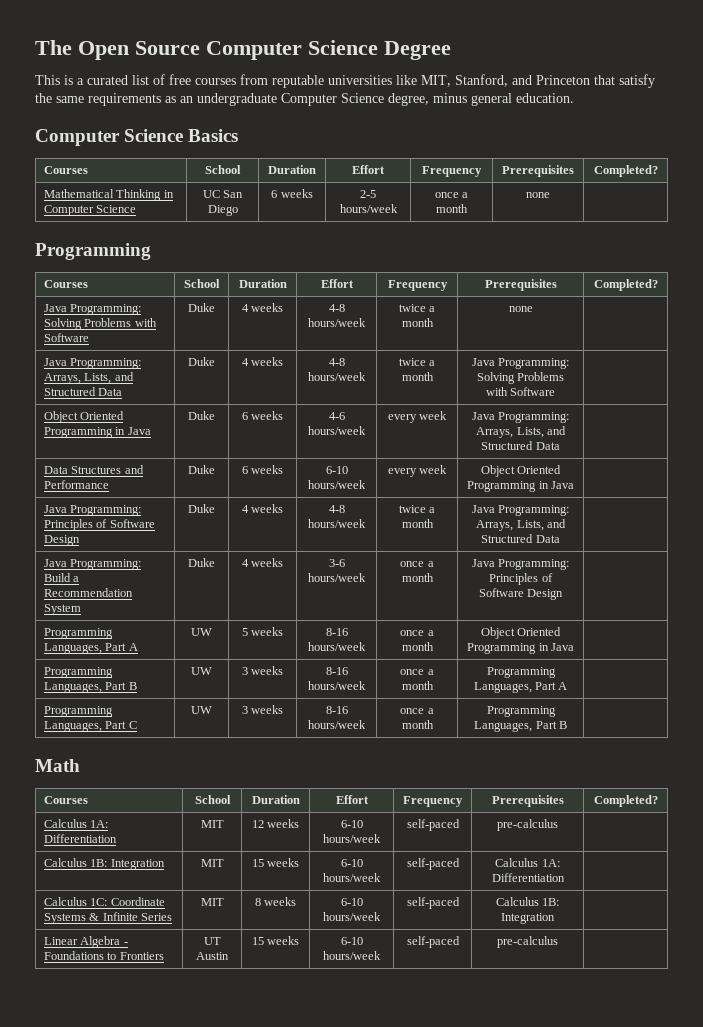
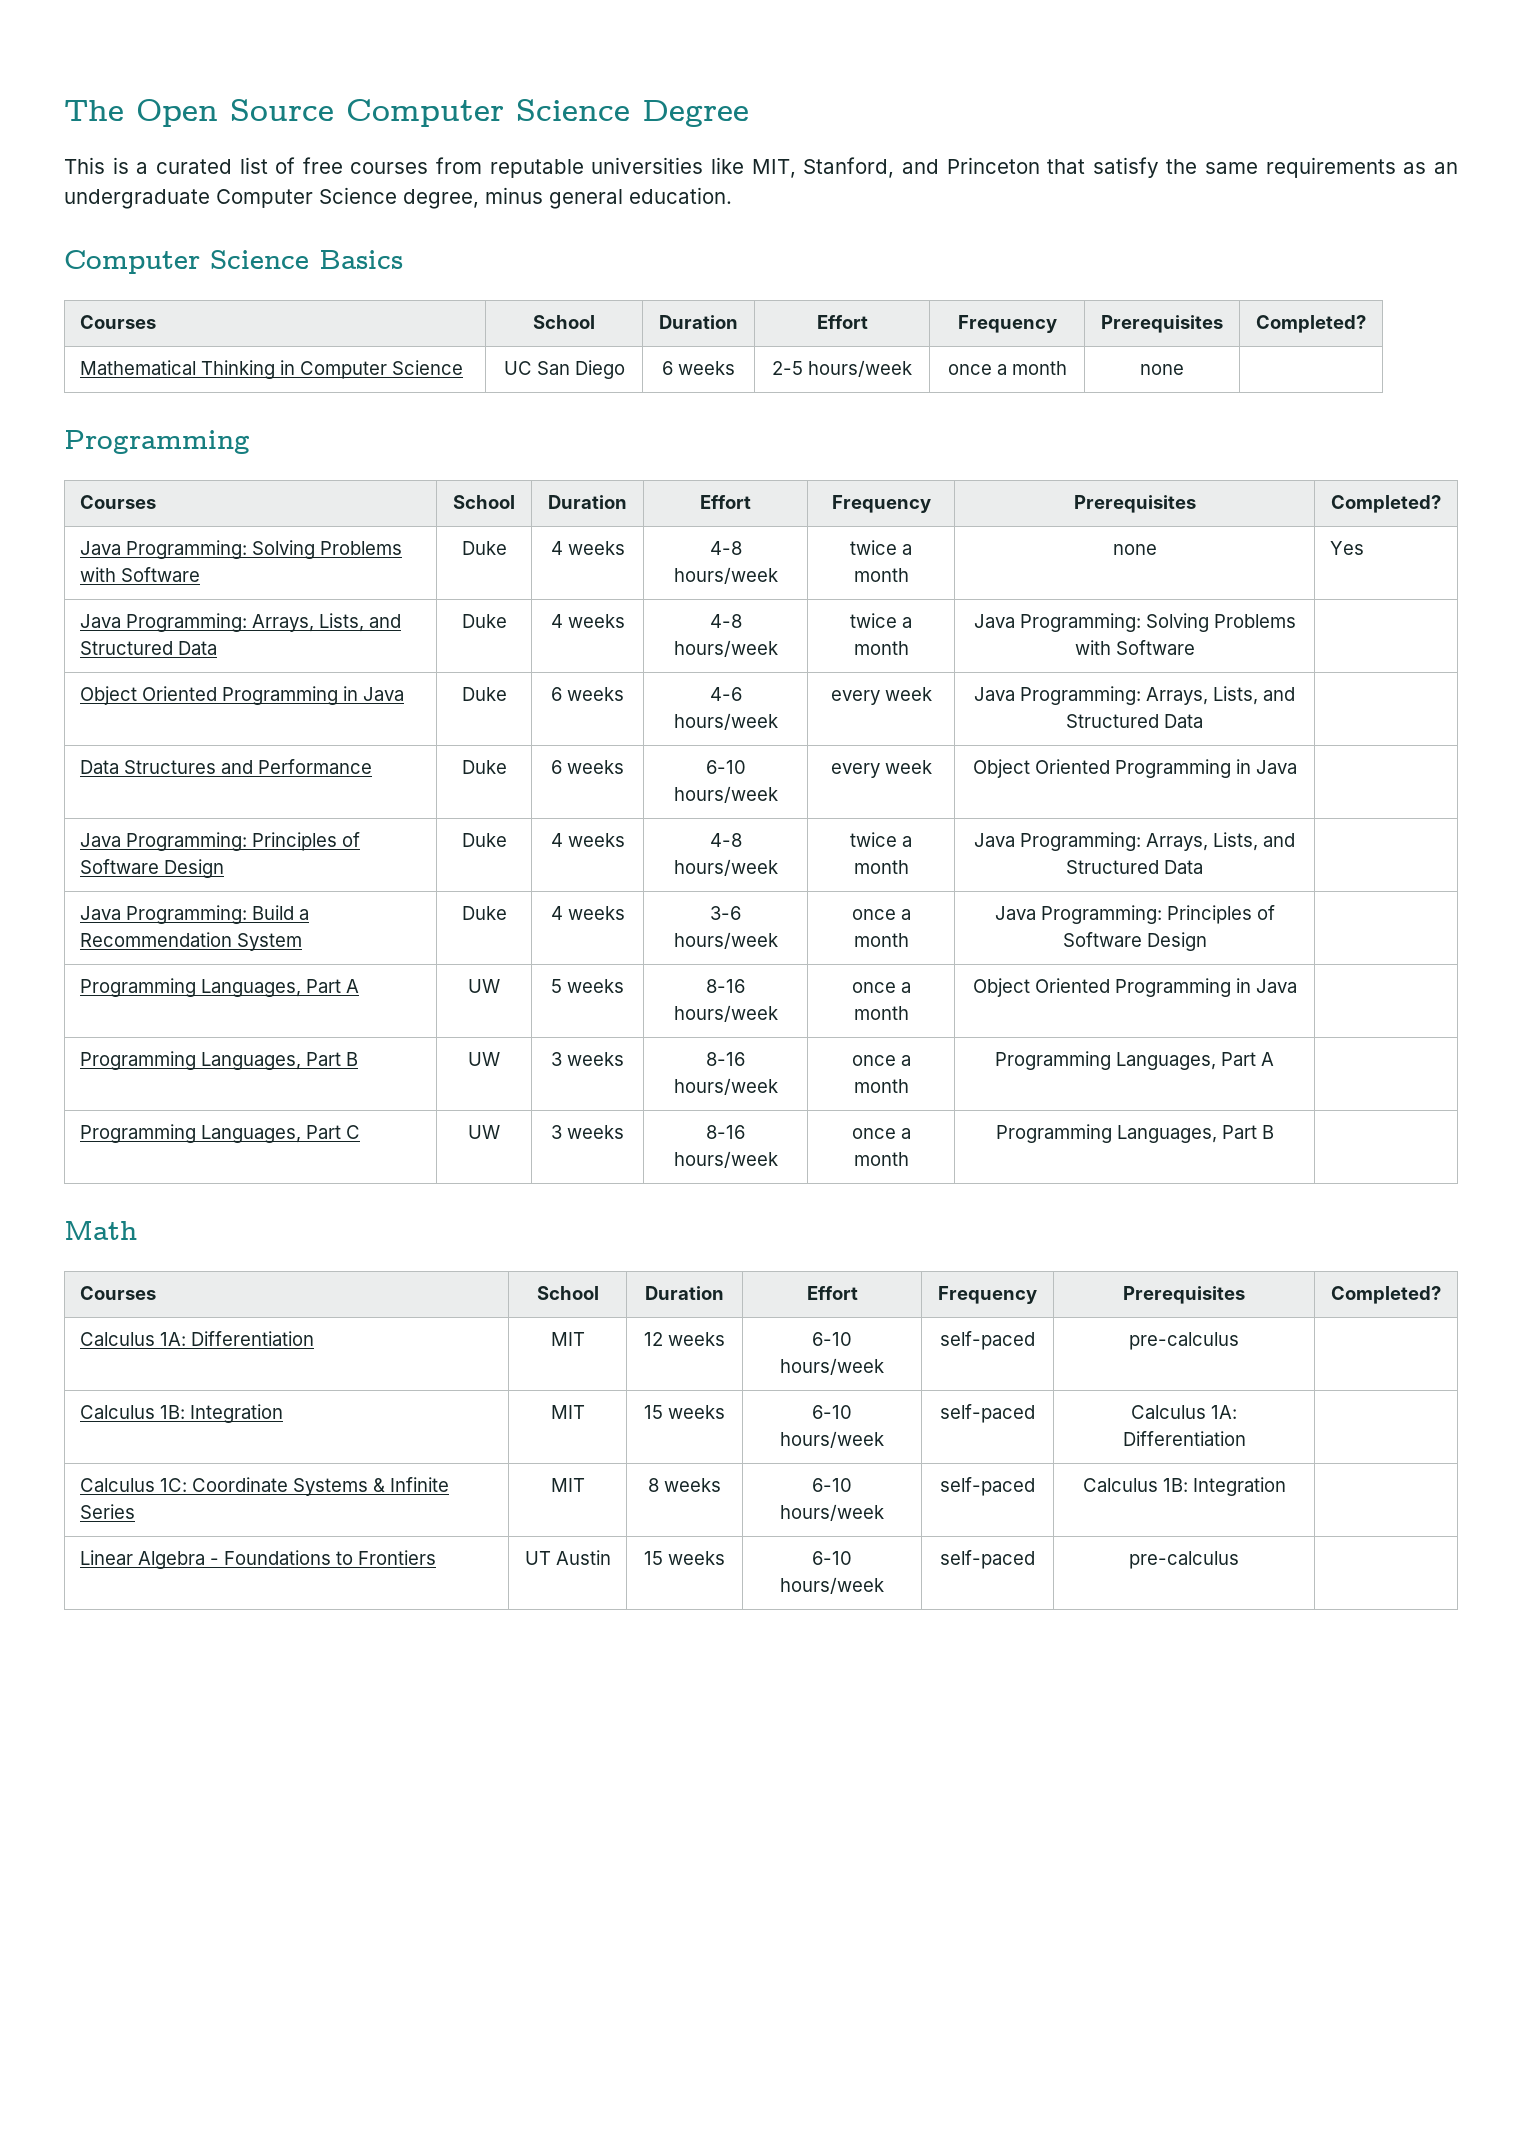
(533, 309) none -> [1329,541,1364,555] Yes

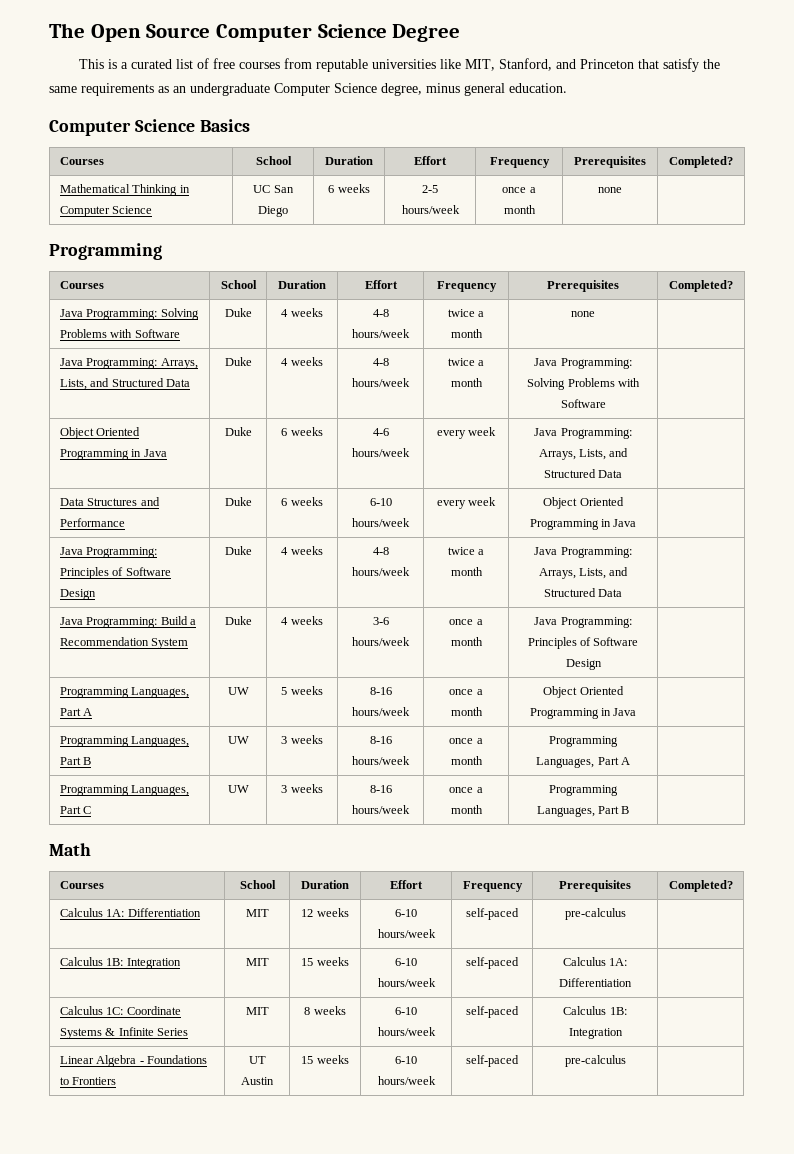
[1329,541,1364,555] Yes -> (595, 314) none

